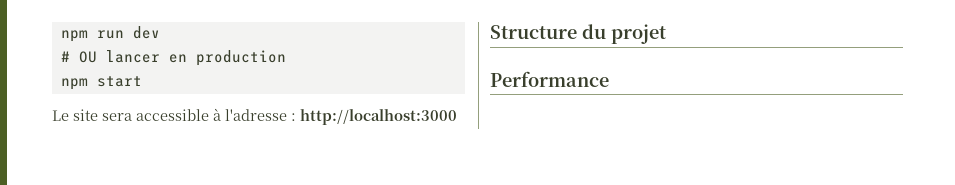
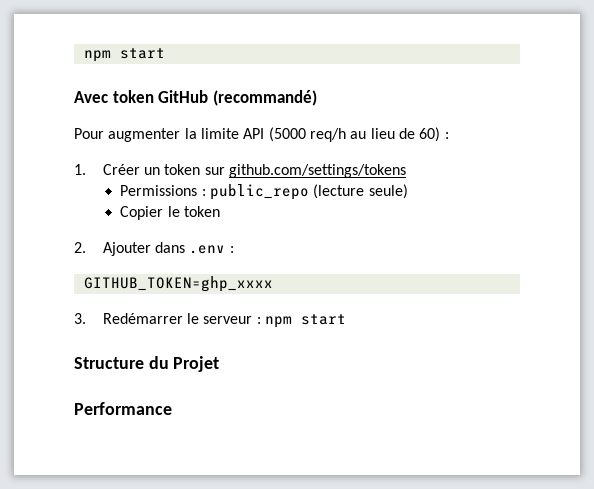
[60,26,160,42] [60,50,286,66] [60,76,142,90] [52,108,457,125] npm run dev // # OU lancer en production // npm start // Le site sera accessible à l'adresse : http://localhost:3000 -> [83,48,165,62] [74,90,317,106] [74,127,449,142] [74,164,406,178] [120,184,408,200] [120,206,220,220] [74,242,234,256] [83,276,273,292] [74,313,346,328] npm start // Avec token GitHub (recommandé) // Pour augmenter la limite API (5000 req/h au lieu de 60) : // 1. Créer un token sur github.com/settings/tokens // Permissions : public_repo (lecture seule) // Copier le token // 2. Ajouter dans .env : // GITHUB_TOKEN=ghp_xxxx // 3. Redémarrer le serveur : npm start
[611,24,666,44] projet -> [173,356,220,372] Projet

